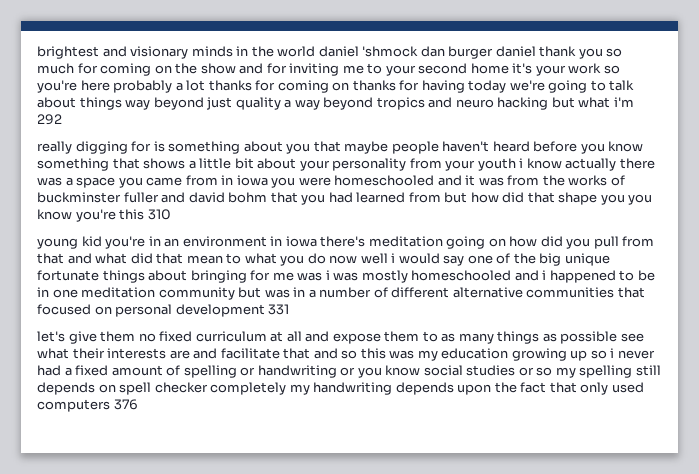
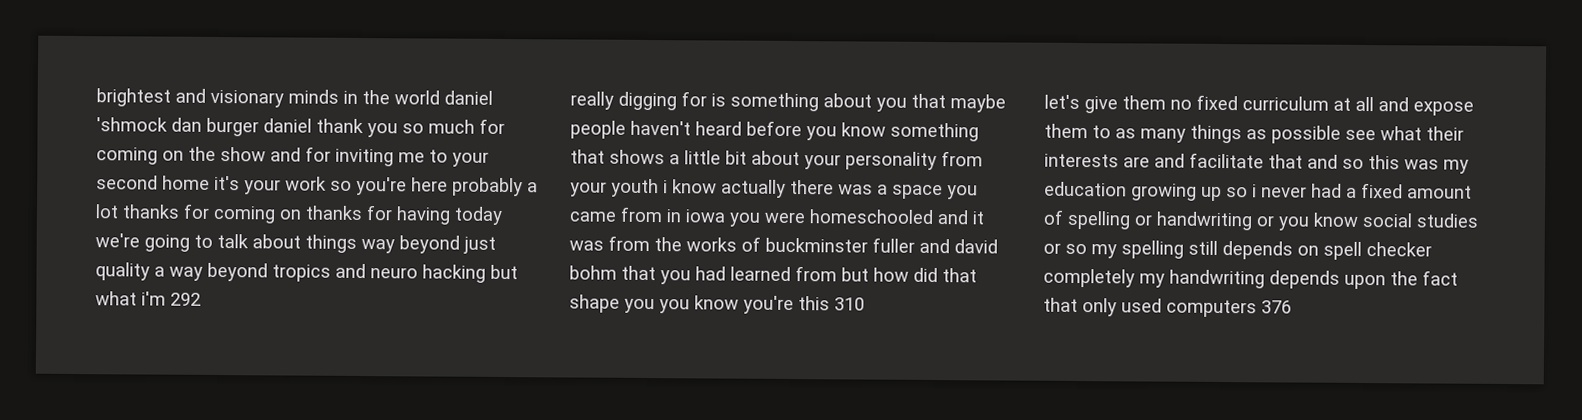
[37,236,655,249] [37,253,610,266] [37,270,655,283] [37,287,645,300] [37,304,290,317] // young kid you're in an environment in iowa there's meditation going on how did you pull from that and what did that mean to what you do now well i would say one of the big unique fortunate things about bringing for me was i was mostly homeschooled and i happened to be in one meditation community but was in a number of different alternative communities that focused on personal development 331 -> (865, 304) none

